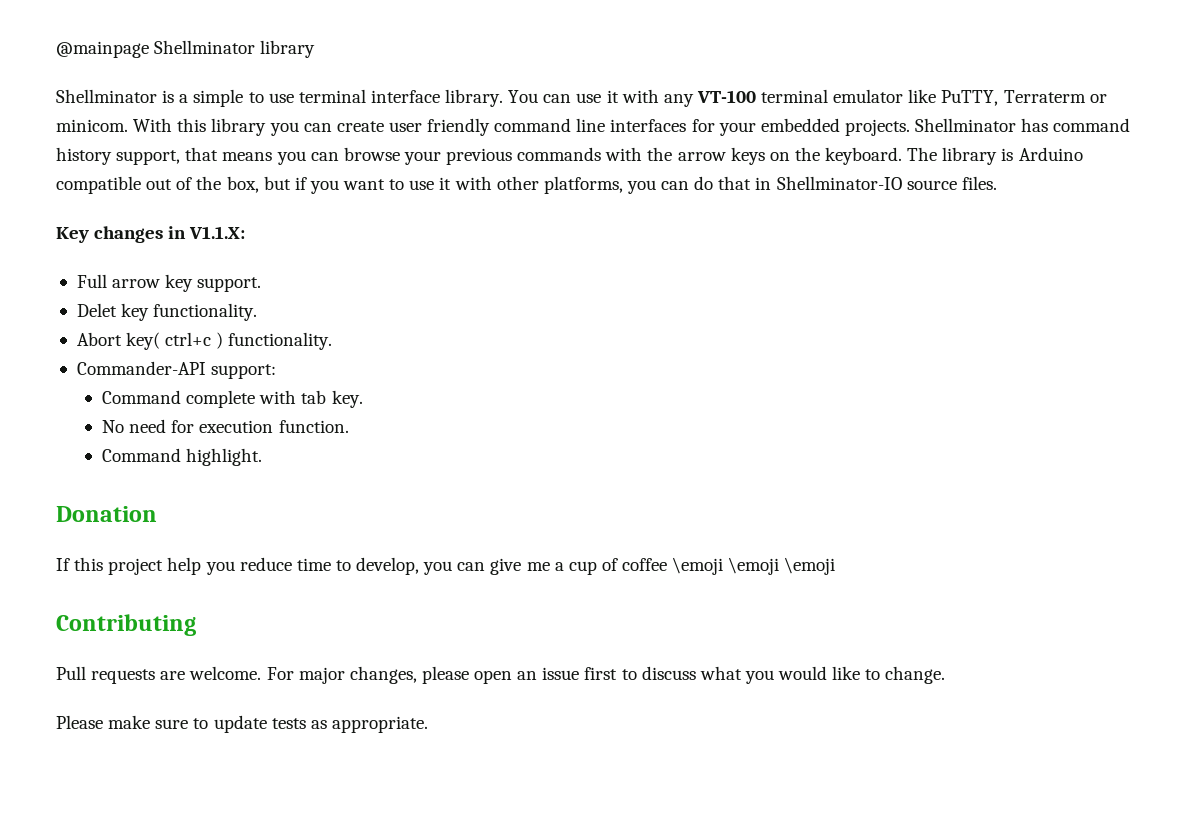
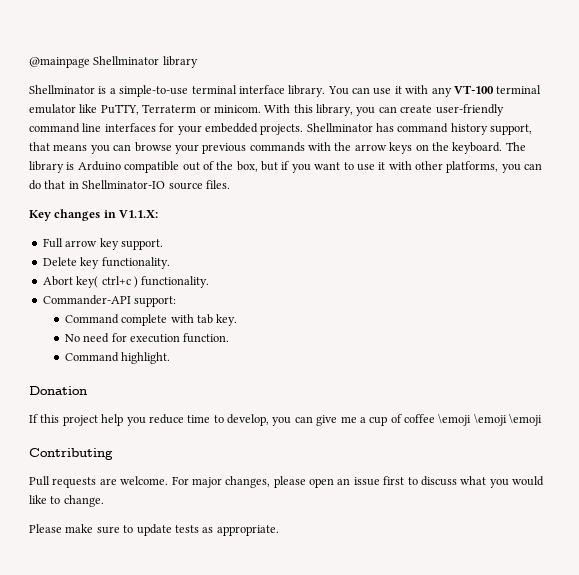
[193,89,294,107] simple to use -> [119,85,189,97] simple-to-use
[211,118,267,136] library -> [316,104,353,116] library,
[388,118,491,136] user friendly -> [435,104,504,116] user-friendly
[76,303,117,317] Delet -> [42,257,77,266] Delete

